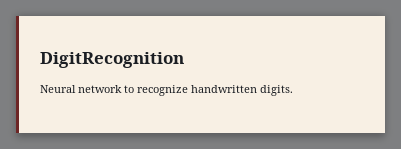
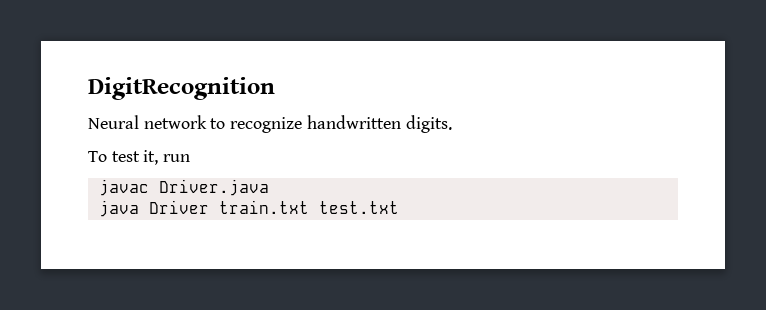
(293, 90) none -> [88,150,191,165] [98,179,269,196] [98,200,399,217] // To test it, run // javac Driver.java // java Driver train.txt test.txt

